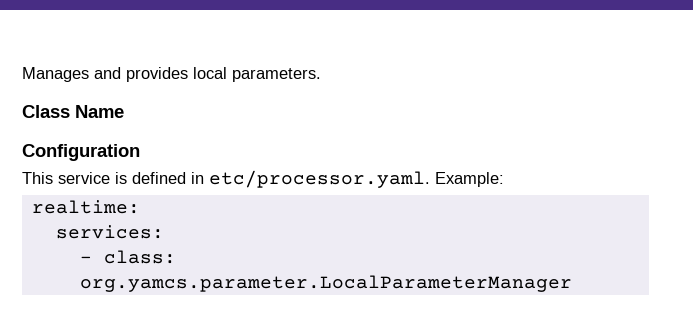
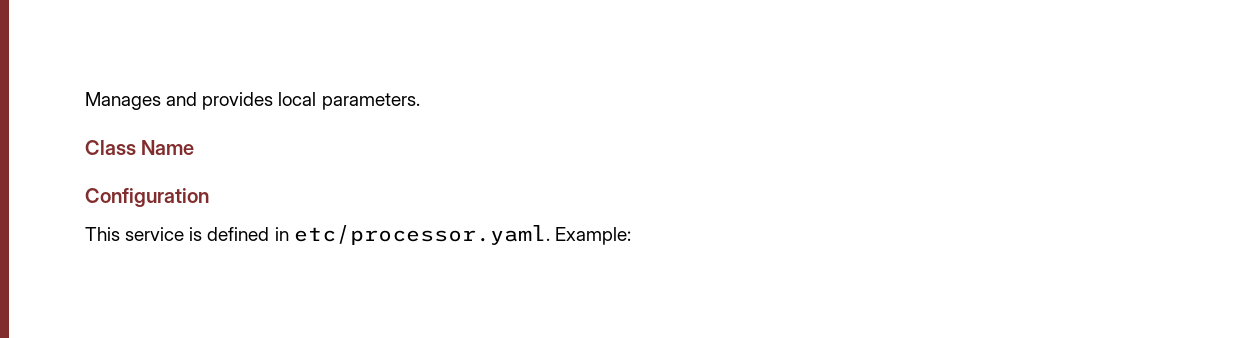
[31,200,140,214] [55,225,164,239] [79,250,176,264] [79,275,572,292] // realtime: // services: // - class: org.yamcs.parameter.LocalParameterManager -> (631, 236) none

